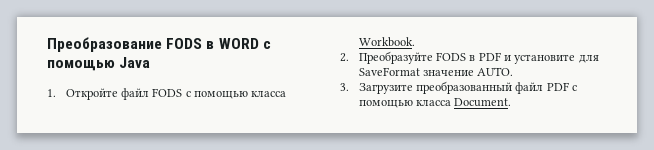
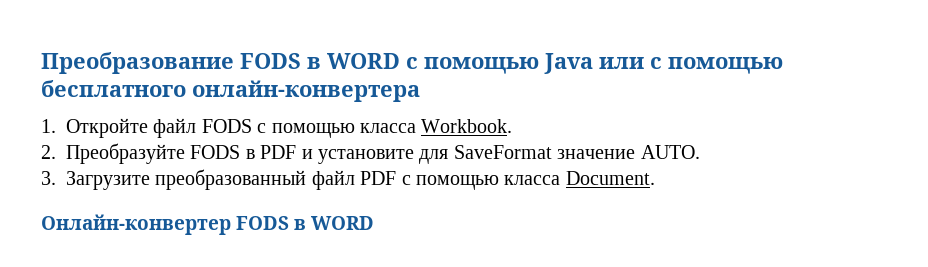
(151, 62) none -> [599,57,783,74] [41,80,420,102] или с помощью бесплатного онлайн-конвертера
(512, 102) none -> [41,214,375,235] // Онлайн-конвертер FODS в WORD

